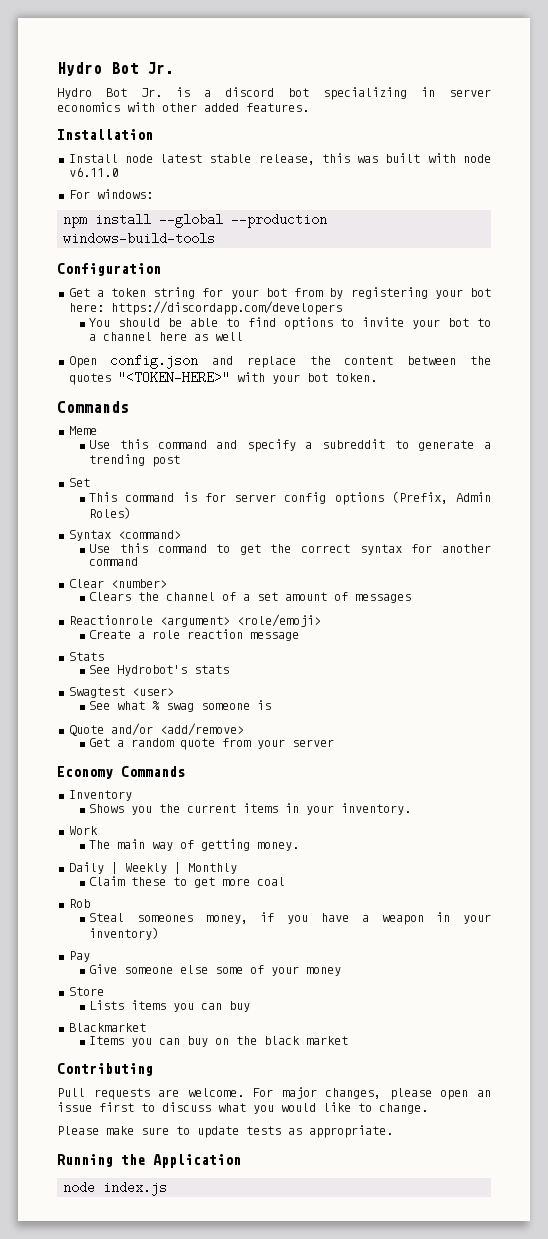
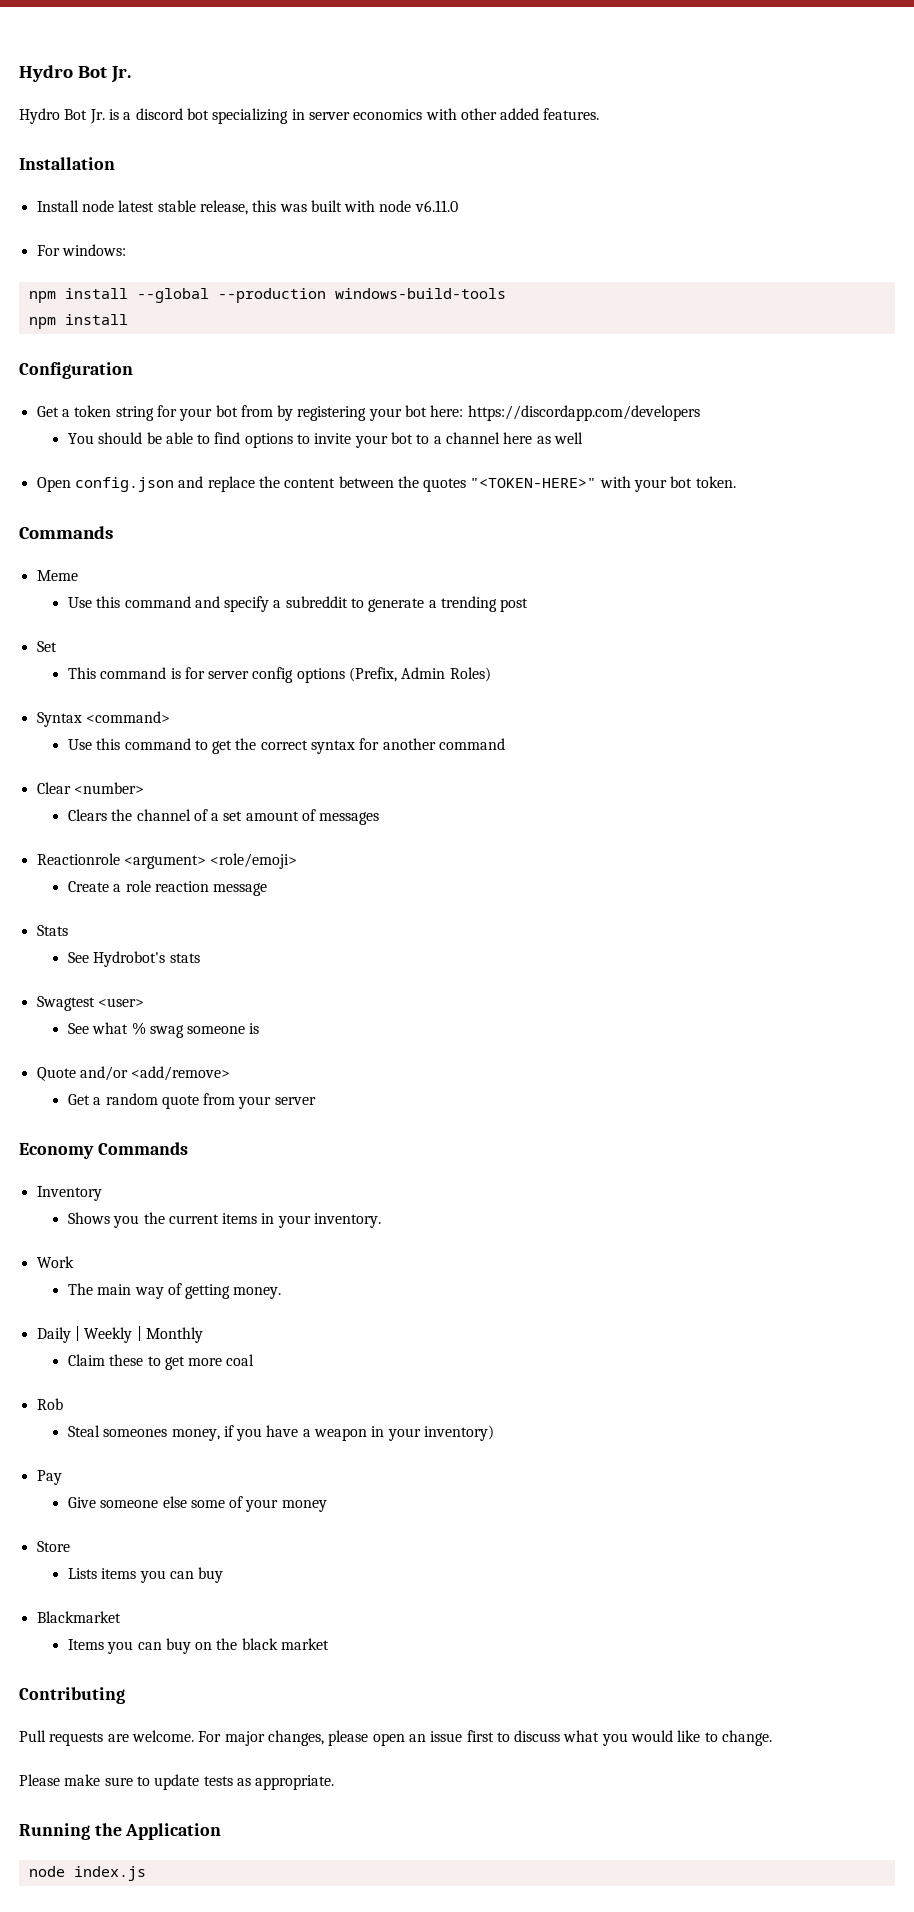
(216, 238) none -> [28,314,128,329] // npm install

